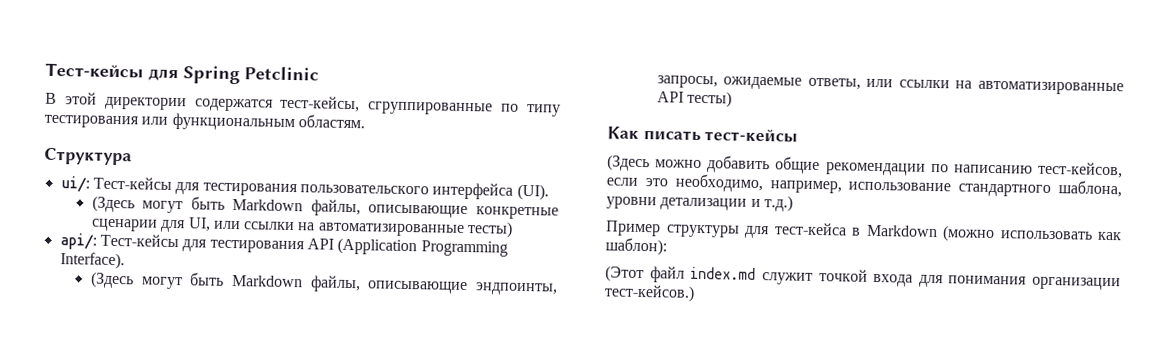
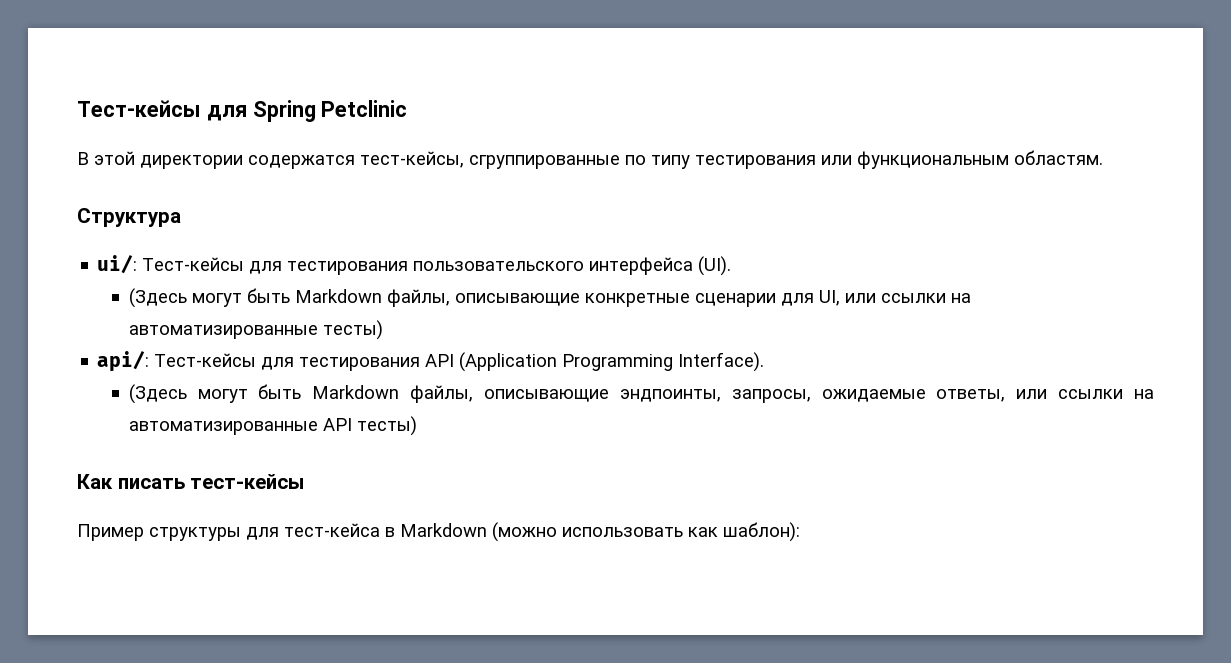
[607,154,1123,179] [606,173,1122,198] [606,195,793,212] // (Здесь можно добавить общие рекомендации по написанию тест-кейсов, если это необходимо, например, использование стандартного шаблона, уровни детализации и т.д.) -> (305, 481) none
[605,265,1121,291] [604,284,695,302] // (Этот файл index.md служит точкой входа для понимания организации тест-кейсов.) -> (800, 532) none

